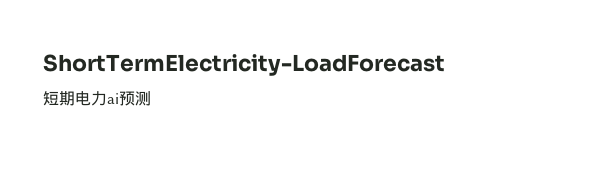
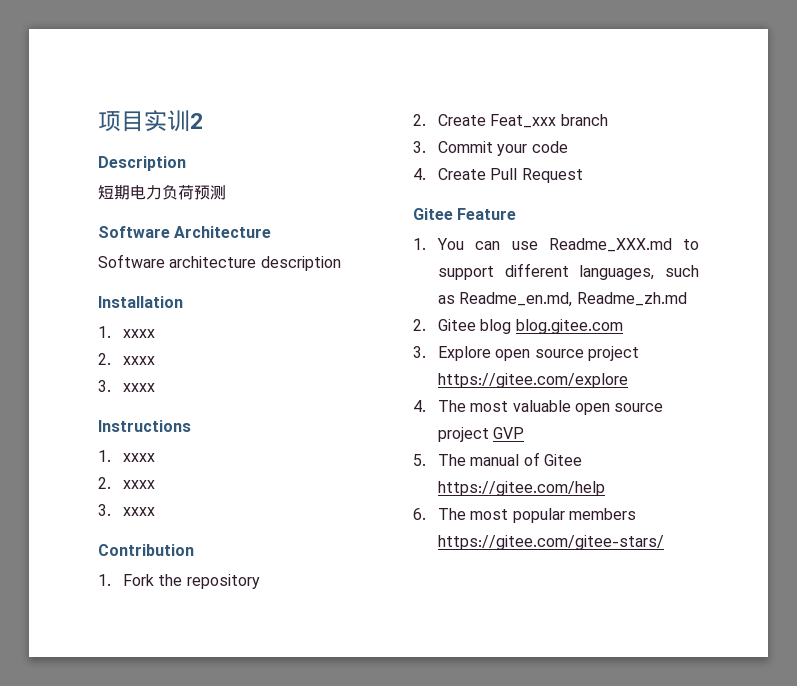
[43,54,445,76] ShortTermElectricity-LoadForecast -> [98,110,203,132] [98,156,186,171] 项目实训2 // Description
[107,93,119,104] ai -> [162,185,194,200] 负荷
(151, 98) none -> [98,226,272,238] [98,254,341,271] [98,296,183,308] [98,326,156,338] [98,353,156,365] [98,380,156,392] [98,420,191,432] [98,450,156,462] [98,477,156,489] [98,504,156,516] [98,544,194,556] [98,574,260,589] [413,114,608,128] [413,141,568,156] [413,168,583,183] [413,208,517,220] [413,238,699,252] [438,263,699,280] [438,292,687,307] [413,319,623,334] [413,346,640,361] [438,373,629,388] [413,400,664,415] [438,427,525,442] [413,452,583,466] [438,481,606,496] [413,508,637,523] [438,535,665,550] // Software Architecture // Software architecture description // Installation // 1. xxxx // 2. xxxx // 3. xxxx // Instructions // 1. xxxx // 2. xxxx // 3. xxxx // Contribution // 1. Fork the repository // 2. Create Feat_xxx branch // 3. Commit your code // 4. Create Pull Request // Gitee Feature // 1. You can use Readme_XXX.md to support different languages, such as Readme_en.md, Readme_zh.md // 2. Gitee blog blog.gitee.com // 3. Explore open source project https://gitee.com/explore // 4. The most valuable open source project GVP // 5. The manual of Gitee https://gitee.com/help // 6. The most popular members https://gitee.com/gitee-stars/

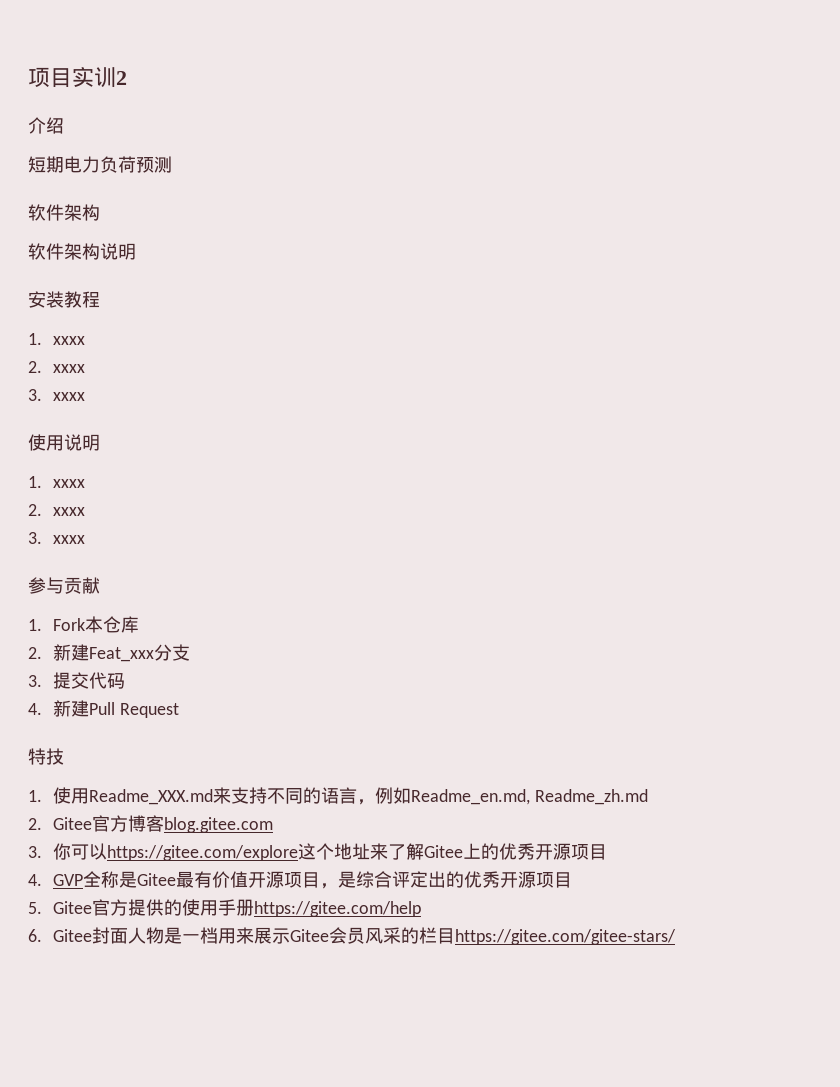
[98,156,186,171] Description -> [28,117,64,134] 介绍
[98,226,272,238] [98,254,341,271] [98,296,183,308] [98,326,156,338] [98,353,156,365] [98,380,156,392] [98,420,191,432] [98,450,156,462] [98,477,156,489] [98,504,156,516] [98,544,194,556] Software Architecture // Software architecture description // Installation // 1. xxxx // 2. xxxx // 3. xxxx // Instructions // 1. xxxx // 2. xxxx // 3. xxxx // Contribution -> [28,204,100,221] [28,243,136,260] [28,291,100,308] [28,333,86,345] [28,361,86,373] [28,389,86,401] [28,434,100,451] [28,476,86,488] [28,504,86,516] [28,532,86,544] [28,577,100,594] 软件架构 // 软件架构说明 // 安装教程 // 1. xxxx // 2. xxxx // 3. xxxx // 使用说明 // 1. xxxx // 2. xxxx // 3. xxxx // 参与贡献
[158,574,260,589] [413,114,608,128] [413,141,568,156] [413,168,487,180] the repository // 2. Create Feat_xxx branch // 3. Commit your code // 4. Create -> [85,616,140,633] [28,644,191,662] [28,672,126,689] [28,700,90,717] 本仓库 // 2.新建Feat_xxx分支 // 3.提交代码 // 4.新建
[413,208,517,220] [413,238,699,252] [438,263,699,280] [438,295,456,304] Gitee Feature // 1. You can use Readme_XXX.md to support different languages, such as -> [28,748,64,765] [28,787,412,805] 特技 // 1.使用Readme_XXX.md来支持不同的语言，例如
[480,319,512,334] blog -> [92,815,165,832] 官方博客
[438,346,640,361] [438,373,629,388] [413,400,664,415] [438,427,525,442] [413,452,583,466] [438,481,606,496] [413,508,637,523] Explore open source project https://gitee.com/explore // 4. The most valuable open source project GVP // 5. The manual of Gitee https://gitee.com/help // 6. The most popular members -> [53,843,608,861] [28,871,573,889] [28,899,422,917] [28,927,456,944] 你可以https://gitee.com/explore这个地址来了解Gitee上的优秀开源项目 // 4. GVP全称是Gitee最有价值开源项目，是综合评定出的优秀开源项目 // 5. Gitee官方提供的使用手册https://gitee.com/help // 6. Gitee封面人物是一档用来展示Gitee会员风采的栏目

